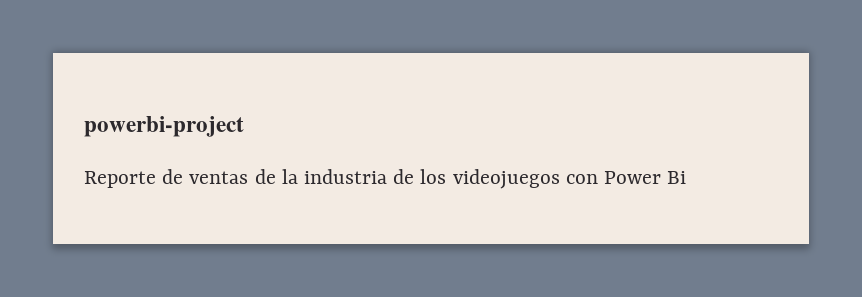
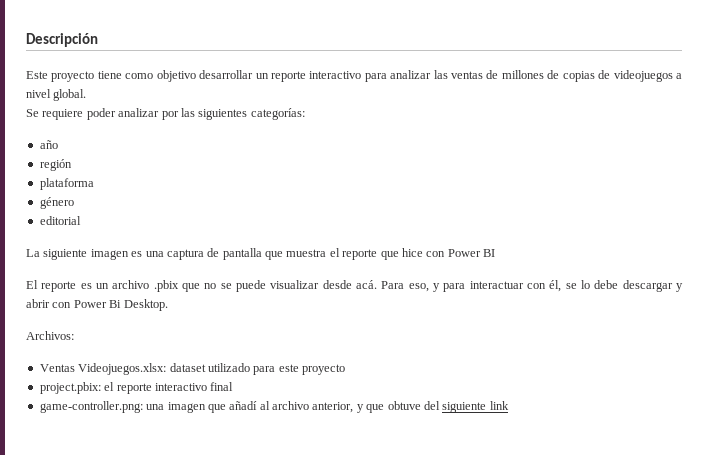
[84,116,244,137] [84,169,687,189] powerbi-project // Reporte de ventas de la industria de los videojuegos con Power Bi -> [26,33,98,47] [26,70,683,82] [26,89,87,101] [26,108,305,120] [39,140,58,149] [39,159,72,171] [39,178,94,190] [39,197,74,209] [39,216,81,225] [26,248,495,260] [26,280,684,292] [26,299,168,311] [26,331,74,340] [39,363,345,375] [39,382,234,394] [39,401,509,413] Descripción // Este proyecto tiene como objetivo desarrollar un reporte interactivo para analizar las ventas de millones de copias de videojuegos a nivel global. // Se requiere poder analizar por las siguientes categorías: // año // región // plataforma // género // editorial // La siguiente imagen es una captura de pantalla que muestra el reporte que hice con Power BI // El reporte es un archivo .pbix que no se puede visualizar desde acá. Para eso, y para interactuar con él, se lo debe descargar y abrir con Power Bi Desktop. // Archivos: // Ventas Videojuegos.xlsx: dataset utilizado para este proyecto // project.pbix: el reporte interactivo final // game-controller.png: una imagen que añadí al archivo anterior, y que obtuve del siguiente link

